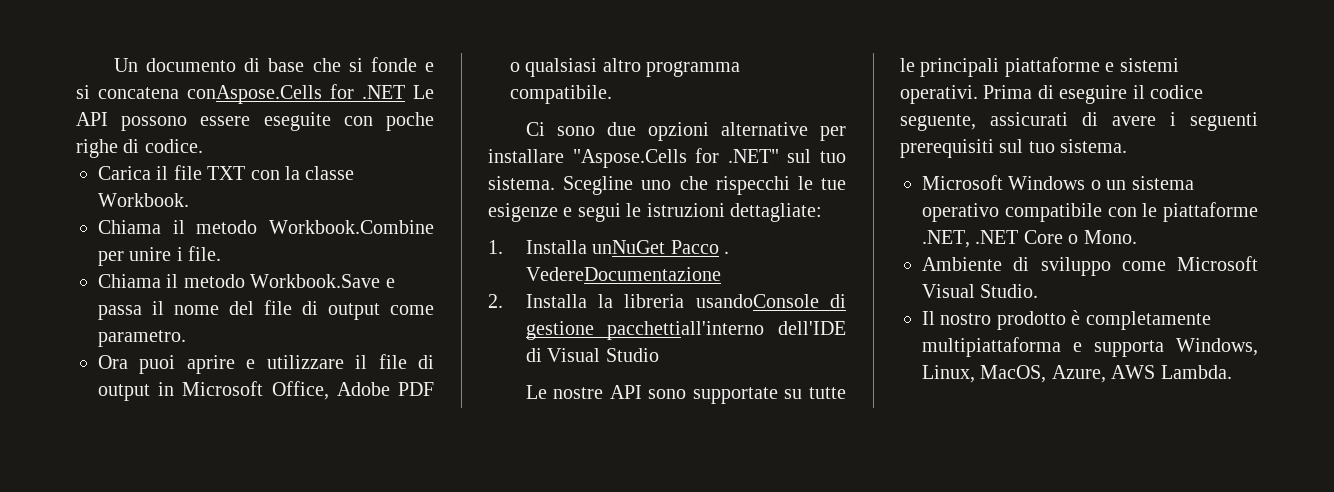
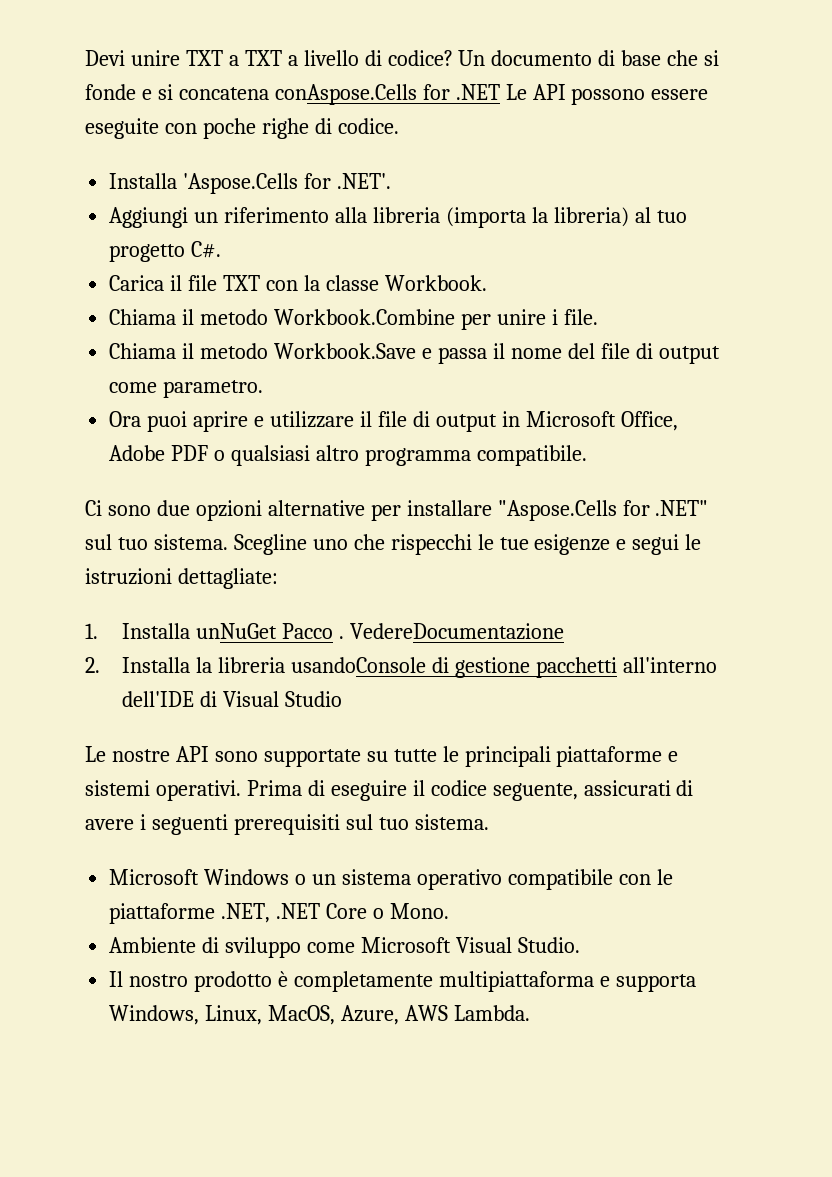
(113, 65) none -> [85,50,453,66] Devi unire TXT a TXT a livello di codice?
(203, 146) none -> [109,173,392,194] [109,207,687,228] [109,241,222,262] // Installa 'Aspose.Cells for .NET'. // Aggiungi un riferimento alla libreria (importa la libreria) al tuo progetto C#.
[607,321,765,340] pacchettiall'interno -> [535,657,717,678] pacchetti all'interno

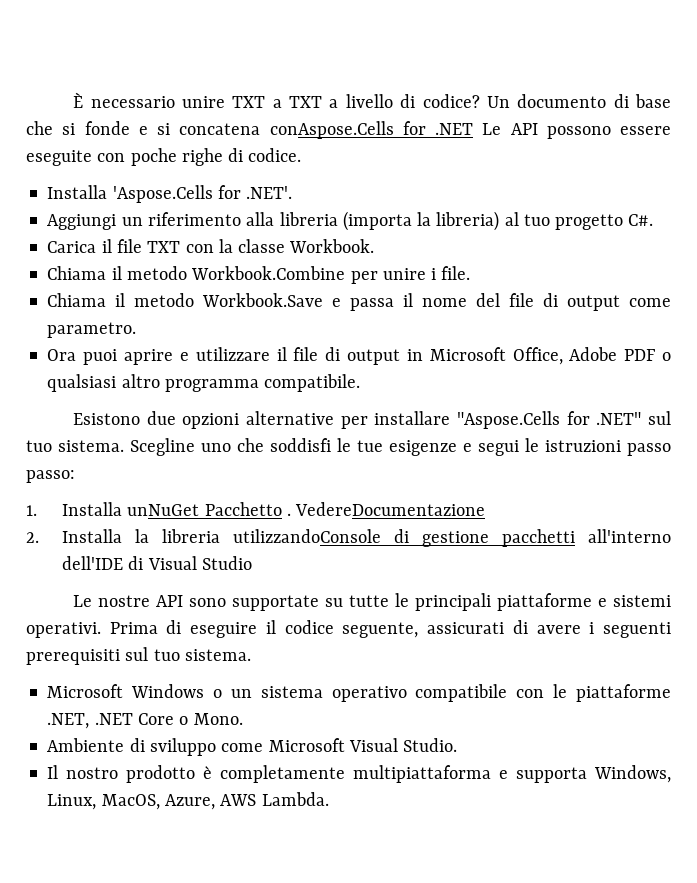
[85,50,125,66] Devi -> [73,92,175,108] È necessario
[85,500,151,516] Ci sono -> [73,413,141,425] Esistono
[390,534,472,555] rispecchi -> [270,438,331,452] soddisfi
[177,568,278,589] dettagliate: -> [627,443,671,456] [26,470,75,483] passo passo:
[281,623,333,639] Pacco -> [204,502,282,516] Pacchetto
[290,657,426,673] usandoConsole -> [233,529,382,543] utilizzandoConsole

